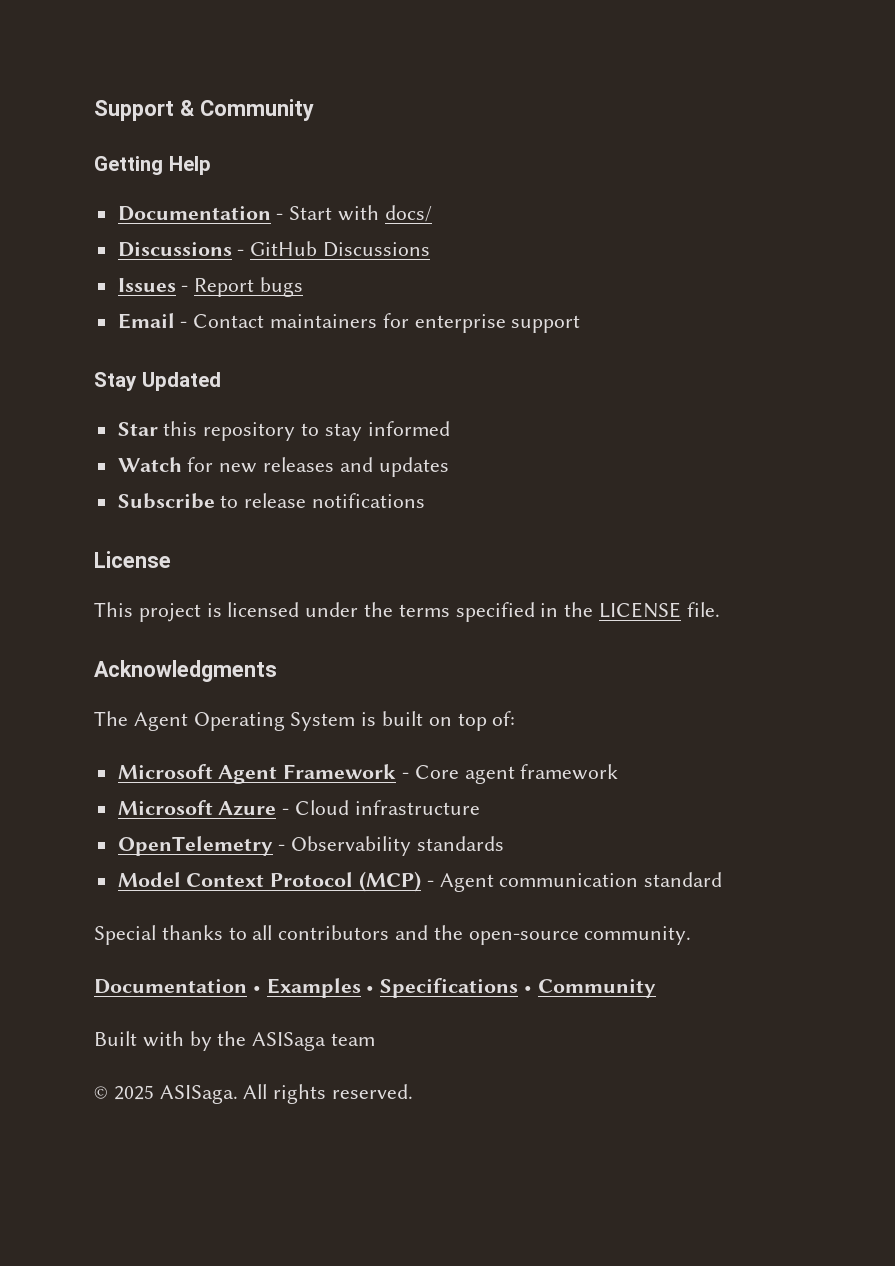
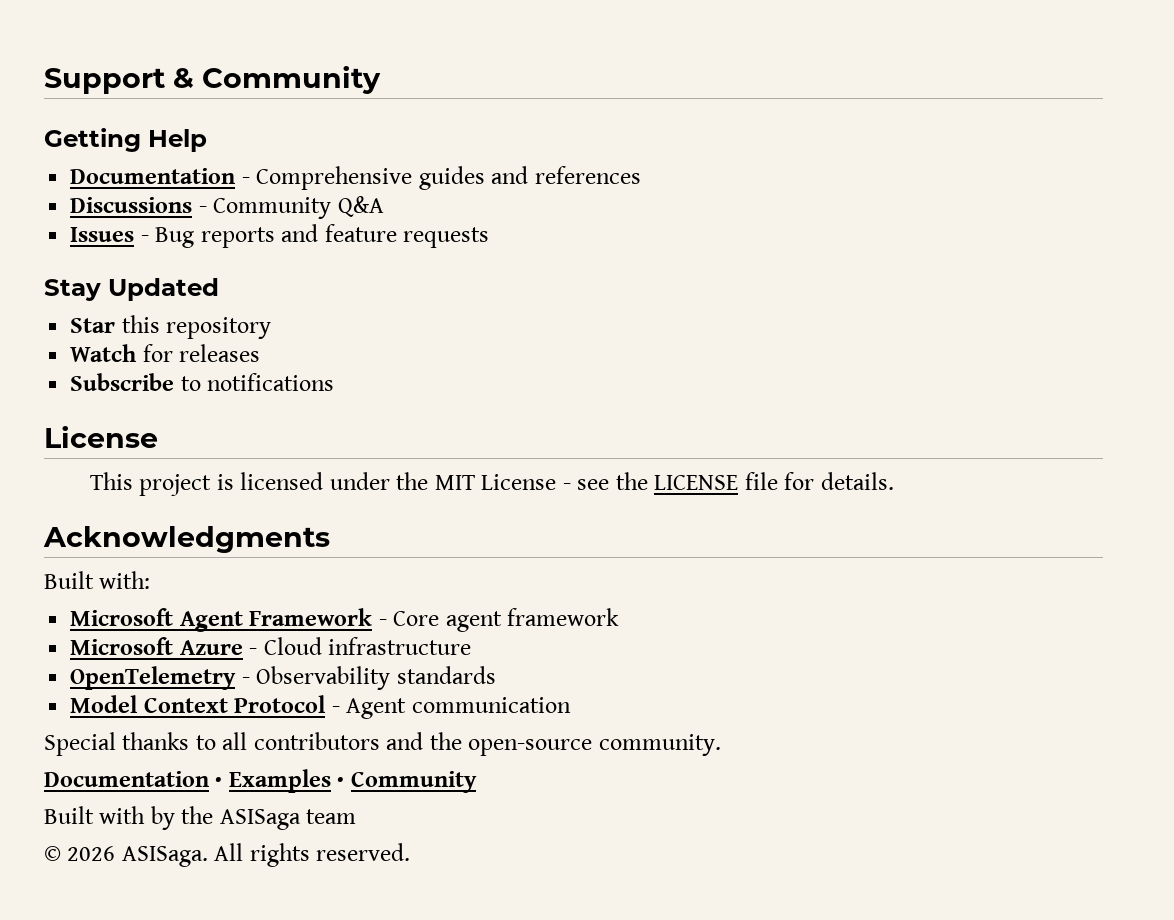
[289,205,432,222] Start with docs/ -> [256,166,641,190] Comprehensive guides and references
[250,241,431,257] GitHub Discussions -> [213,196,384,219] Community Q&A
[194,277,304,297] [117,313,581,333] Report bugs // Email - Contact maintainers for enterprise support -> [155,224,490,248] Bug reports and feature requests
[301,421,450,441] to stay informed -> (272, 328) none
[219,463,258,473] new -> (173, 353) none
[339,457,449,477] and updates -> (261, 353) none
[244,493,307,508] release -> (201, 383) none
[398,602,720,622] [94,660,277,682] [94,711,516,731] terms specified in the LICENSE file. // Acknowledgments // The Agent Operating System is built on top of: -> [434,472,894,490] [43,526,330,553] [44,571,151,589] MIT License - see the LICENSE file for details. // Acknowledgments // Built with:
[359,871,422,892] (MCP) -> (327, 704) none
[644,872,723,887] standard -> (571, 705) none
[380,978,533,998] Specifications • -> (345, 782) none
[113,1085,154,1100] 2025 -> [67,846,116,861] 2026

